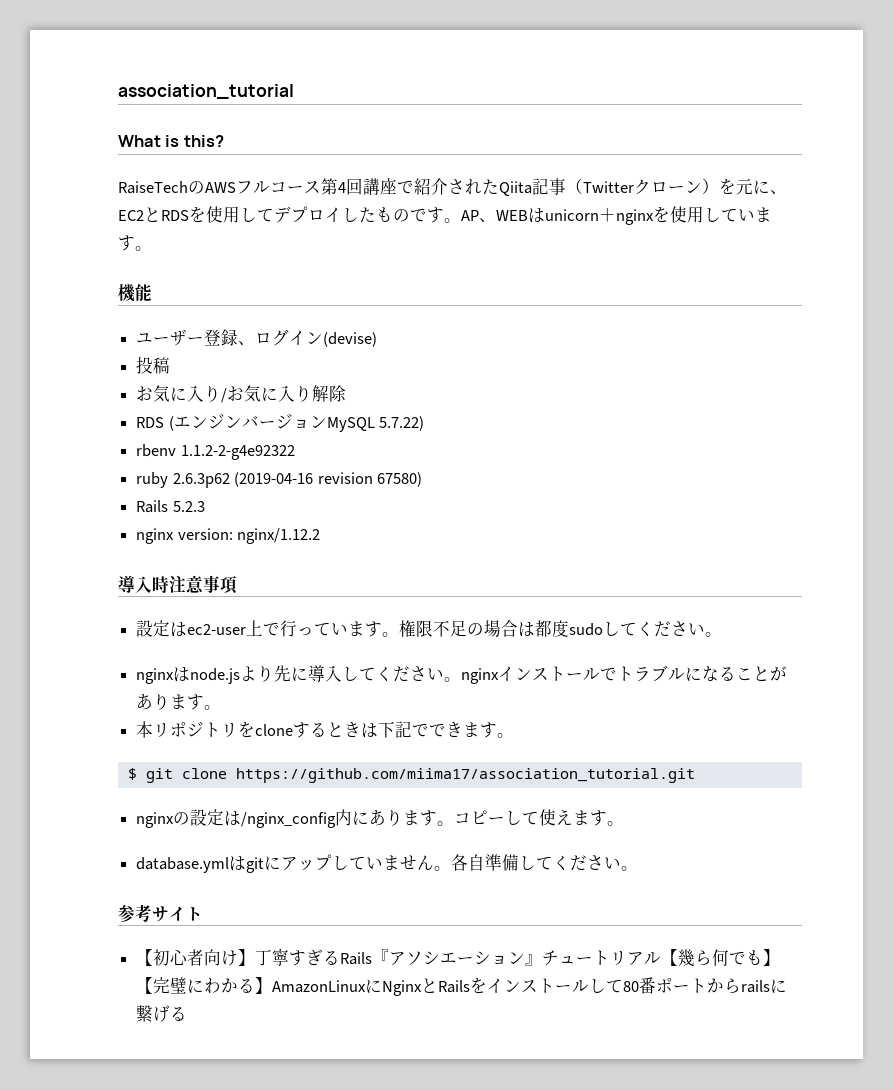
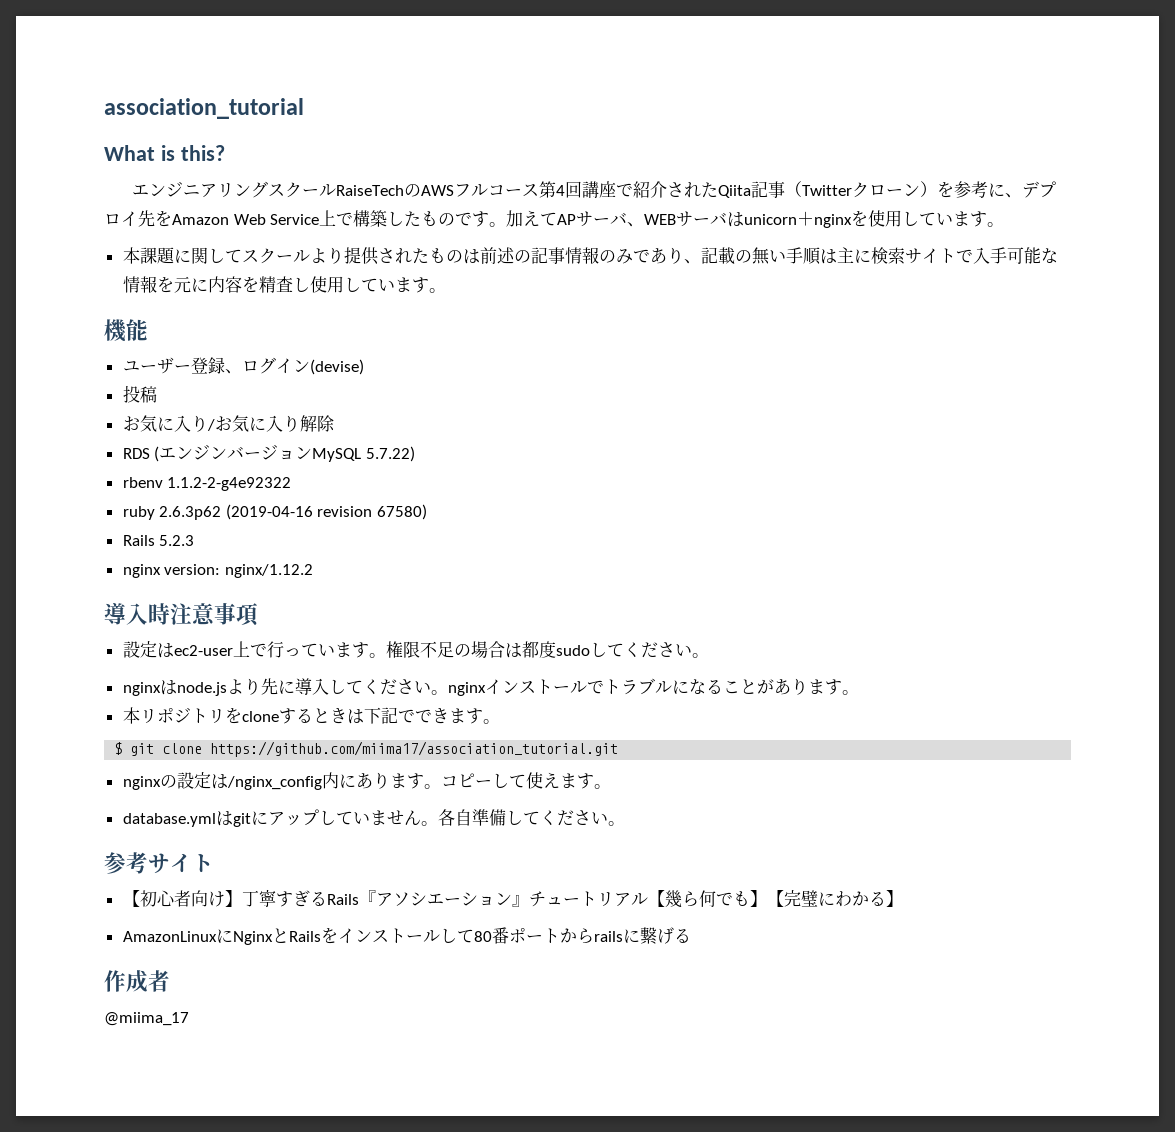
(224, 141) none -> [132,181,337,198] エンジニアリングスクール
[736,178,787,195] [118,206,528,223] 元に、EC2とRDSを使用してデプロイしたものです。AP、WEB -> [954,181,1057,198] [104,210,728,227] 参考に、デプロイ先をAmazon Web Service上で構築したものです。加えてAPサーバ、WEBサーバ
(152, 248) none -> [122,247,1058,265] [122,276,446,293] // 本課題に関してスクールより提供されたものは前述の記事情報のみであり、記載の無い手順は主に検索サイトで入手可能な情報を元に内容を精査し使用しています。
(273, 985) none -> (903, 898) //
(188, 1013) none -> [104,970,170,993] [104,1012,189,1026] // 作成者 // @miima_17

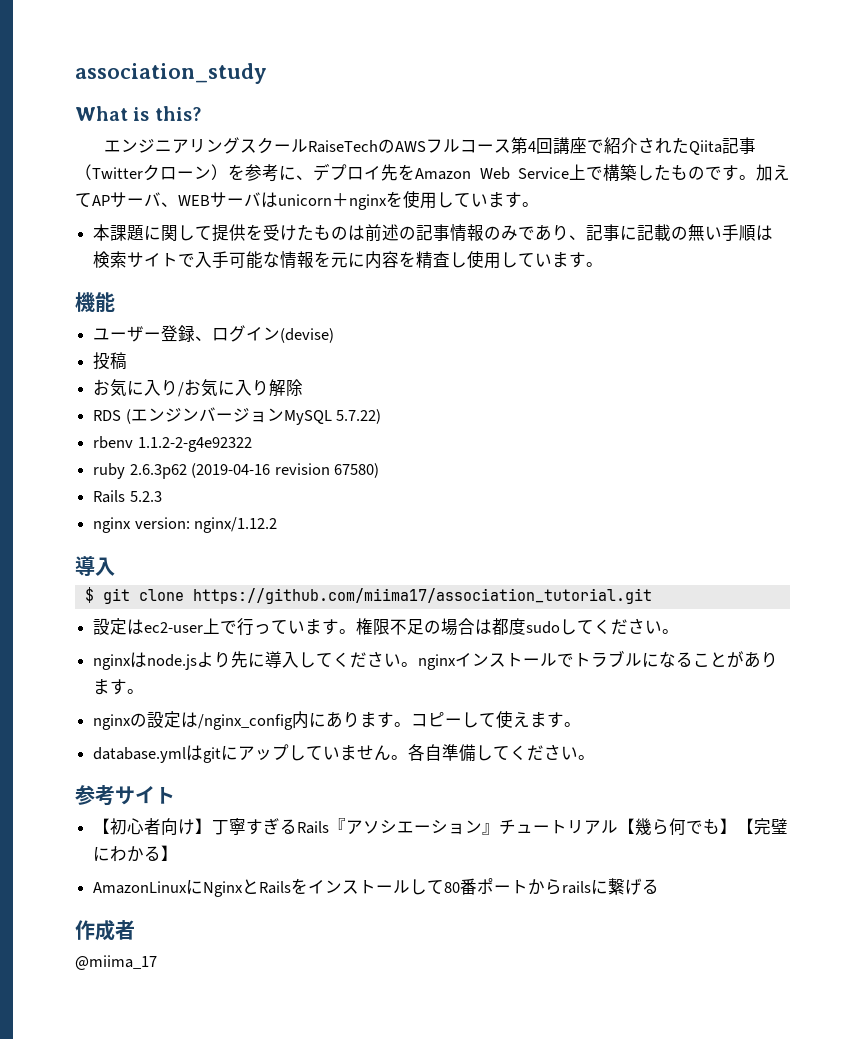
[104,98,304,119] association_tutorial -> [75,63,267,84] association_study
[241,247,412,265] スクールより提供され -> [212,224,298,242] 提供を受け
(718, 255) none -> [603,224,655,241] 事に記
[836,247,871,263] 主に -> (774, 233) none
[148,603,259,626] 時注意事項 -> [84,587,652,604] // $ git clone https://github.com/miima17/association_tutorial.git
[122,707,500,724] [114,741,619,757] // 本リポジトリをcloneするときは下記でできます。 // $ git clone https://github.com/miima17/association_tutorial.git -> (145, 691) none

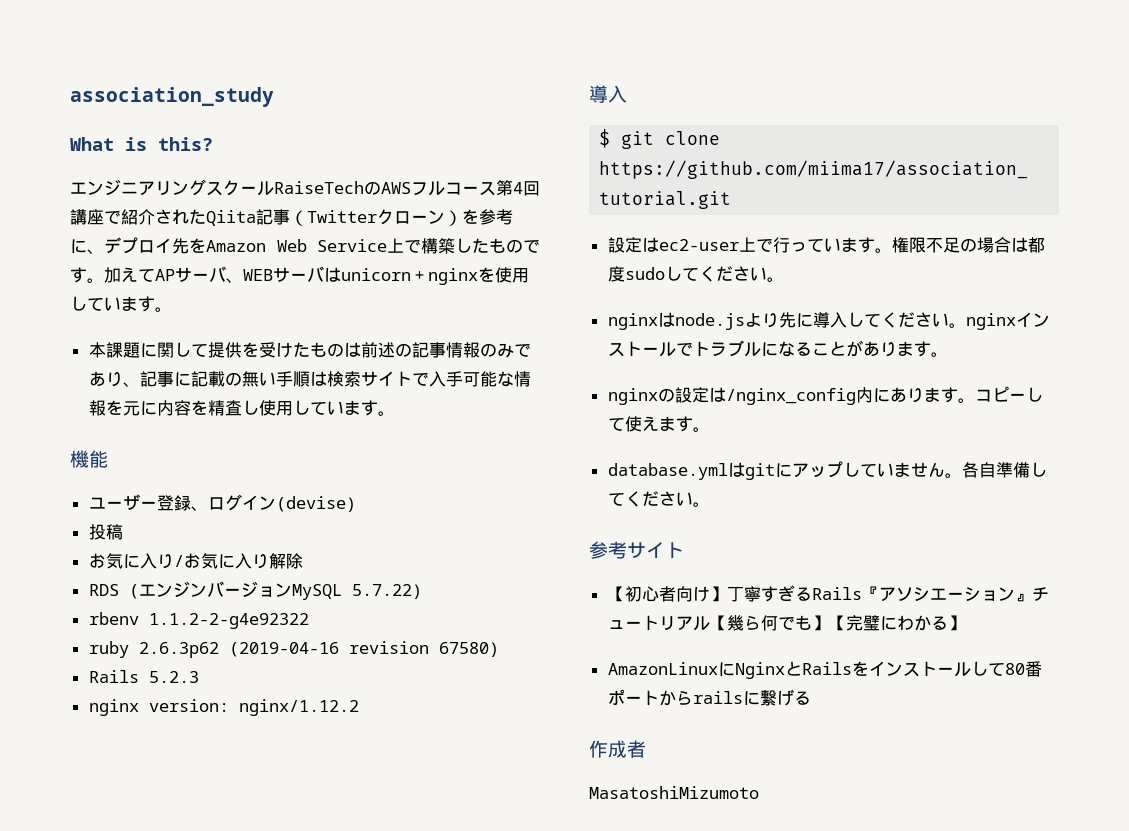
[75,955,157,970] @miima_17 -> [589,786,759,799] MasatoshiMizumoto

